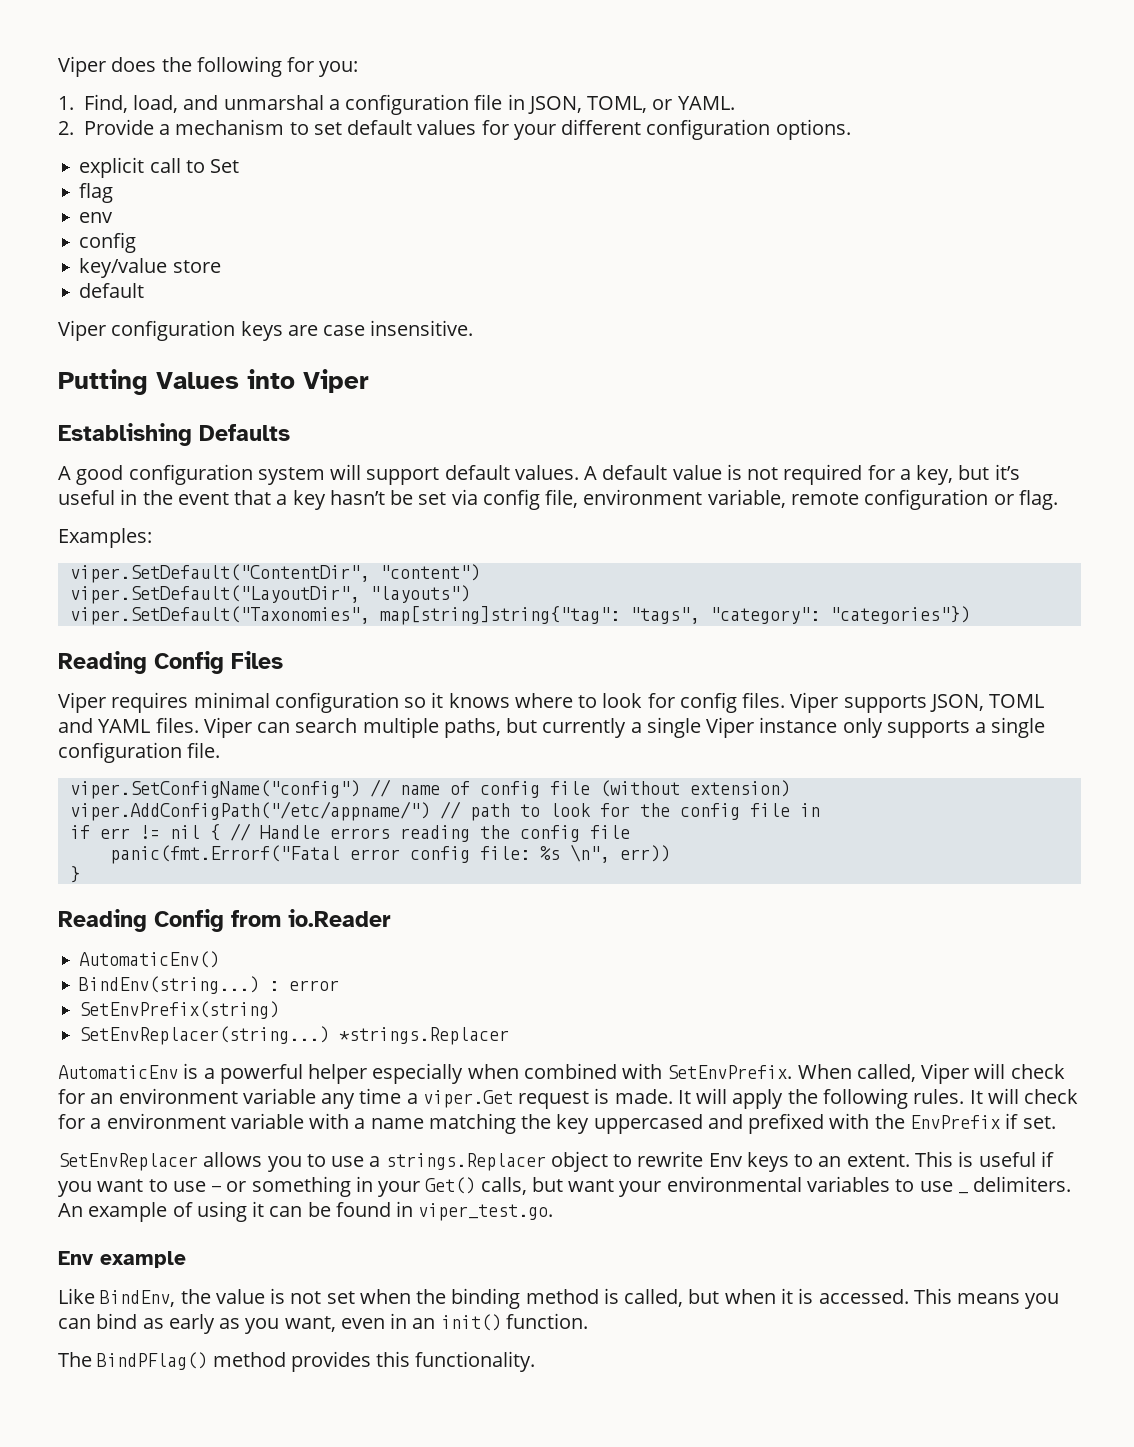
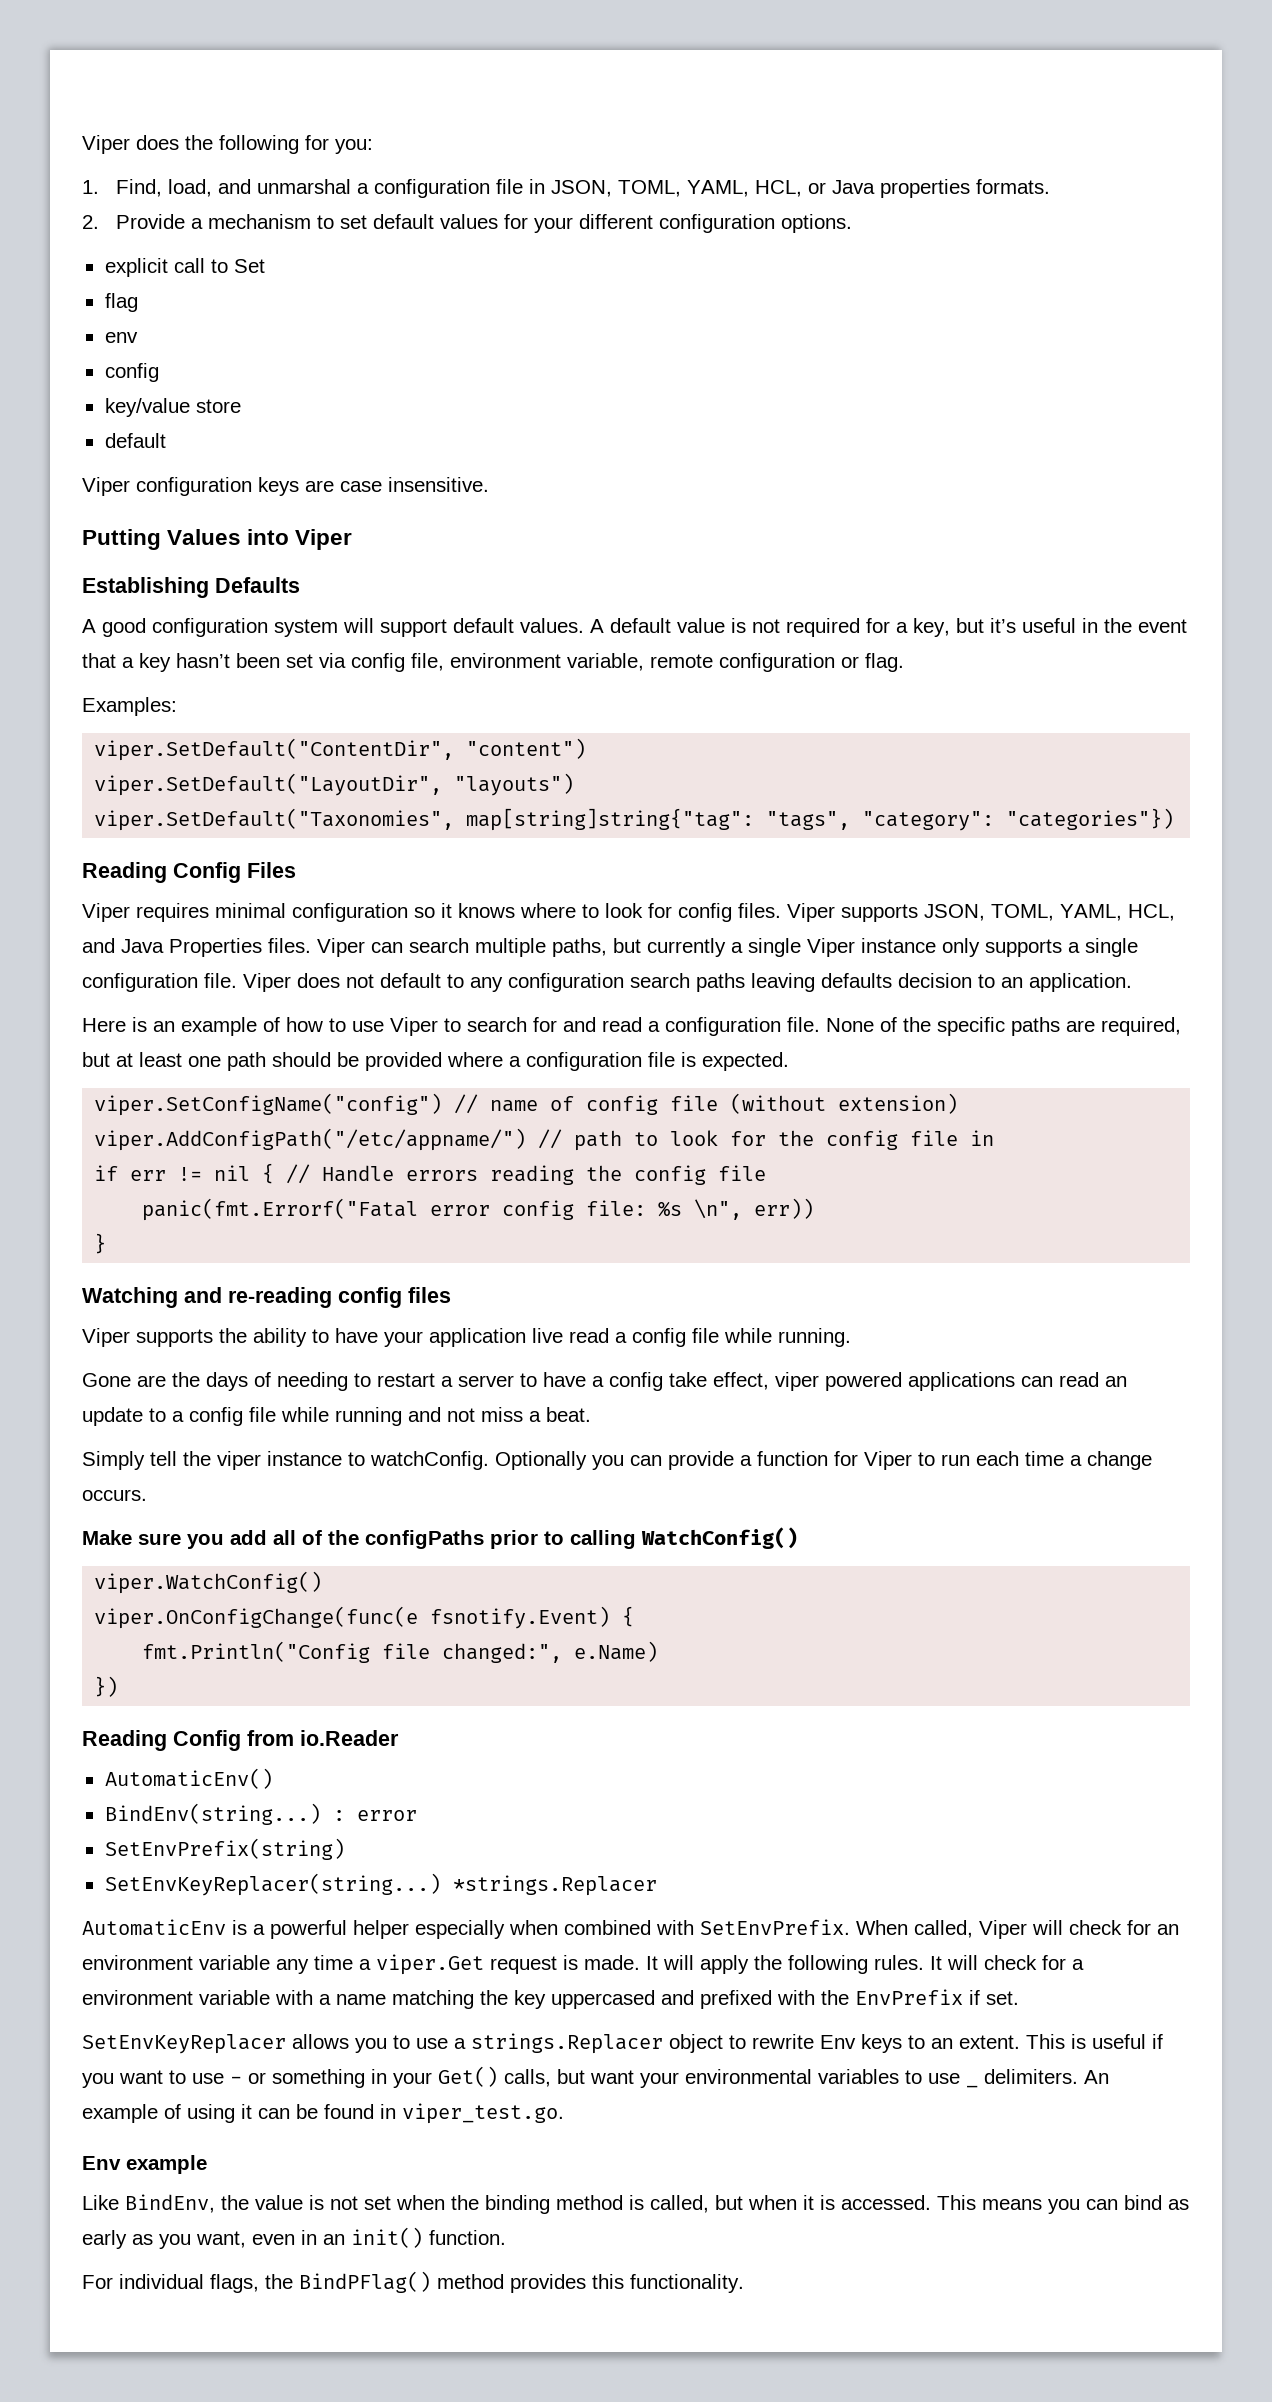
[652,96,735,110] or YAML. -> [687,179,1051,198] YAML, HCL, or Java properties formats.
[390,490,414,505] be -> [236,653,280,668] been
[989,694,1045,708] [58,718,151,733] TOML and YAML -> [991,904,1175,921] [82,938,262,957] TOML, YAML, HCL, and Java Properties
(221, 750) none -> [243,973,1132,992] [82,1017,1181,1036] [82,1052,789,1071] Viper does not default to any configuration search paths leaving defaults decision to an application. // Here is an example of how to use Viper to search for and read a configuration file. None of the specific paths are required, but at least one path should be provided where a configuration file is expected.
(80, 874) none -> [82,1287,451,1308] [82,1328,851,1347] [82,1372,1127,1391] [82,1407,591,1426] [82,1451,1152,1470] [82,1489,147,1501] [82,1527,798,1549] [94,1571,323,1594] [94,1606,635,1629] [142,1641,659,1663] [94,1676,119,1697] // Watching and re-reading config files // Viper supports the ability to have your application live read a config file while running. // Gone are the days of needing to restart a server to have a config take effect, viper powered applications can read an update to a config file while running and not miss a beat. // Simply tell the viper instance to watchConfig. Optionally you can provide a function for Viper to run each time a change occurs. // Make sure you add all of the configPaths prior to calling WatchConfig() // viper.WatchConfig() // viper.OnConfigChange(func(e fsnotify.Event) { // fmt.Println("Config file changed:", e.Name) // })
[79,1026,330,1045] SetEnvReplacer(string...) -> [104,1873,441,1896] SetEnvKeyReplacer(string...)
[58,1153,198,1171] SetEnvReplacer -> [82,2034,286,2054] SetEnvKeyReplacer
[58,1352,92,1367] The -> [82,2274,293,2293] For individual flags, the

